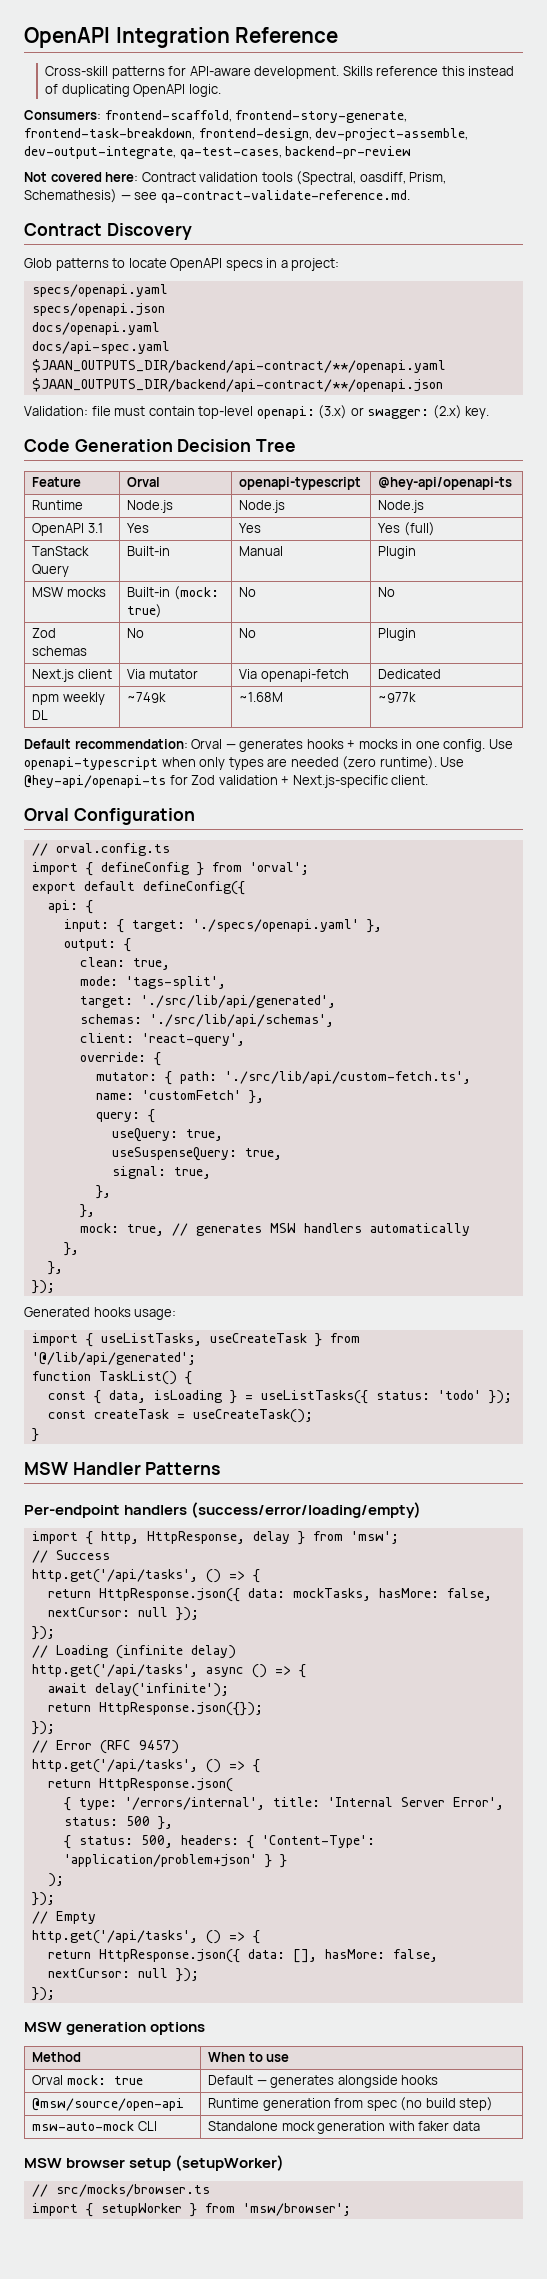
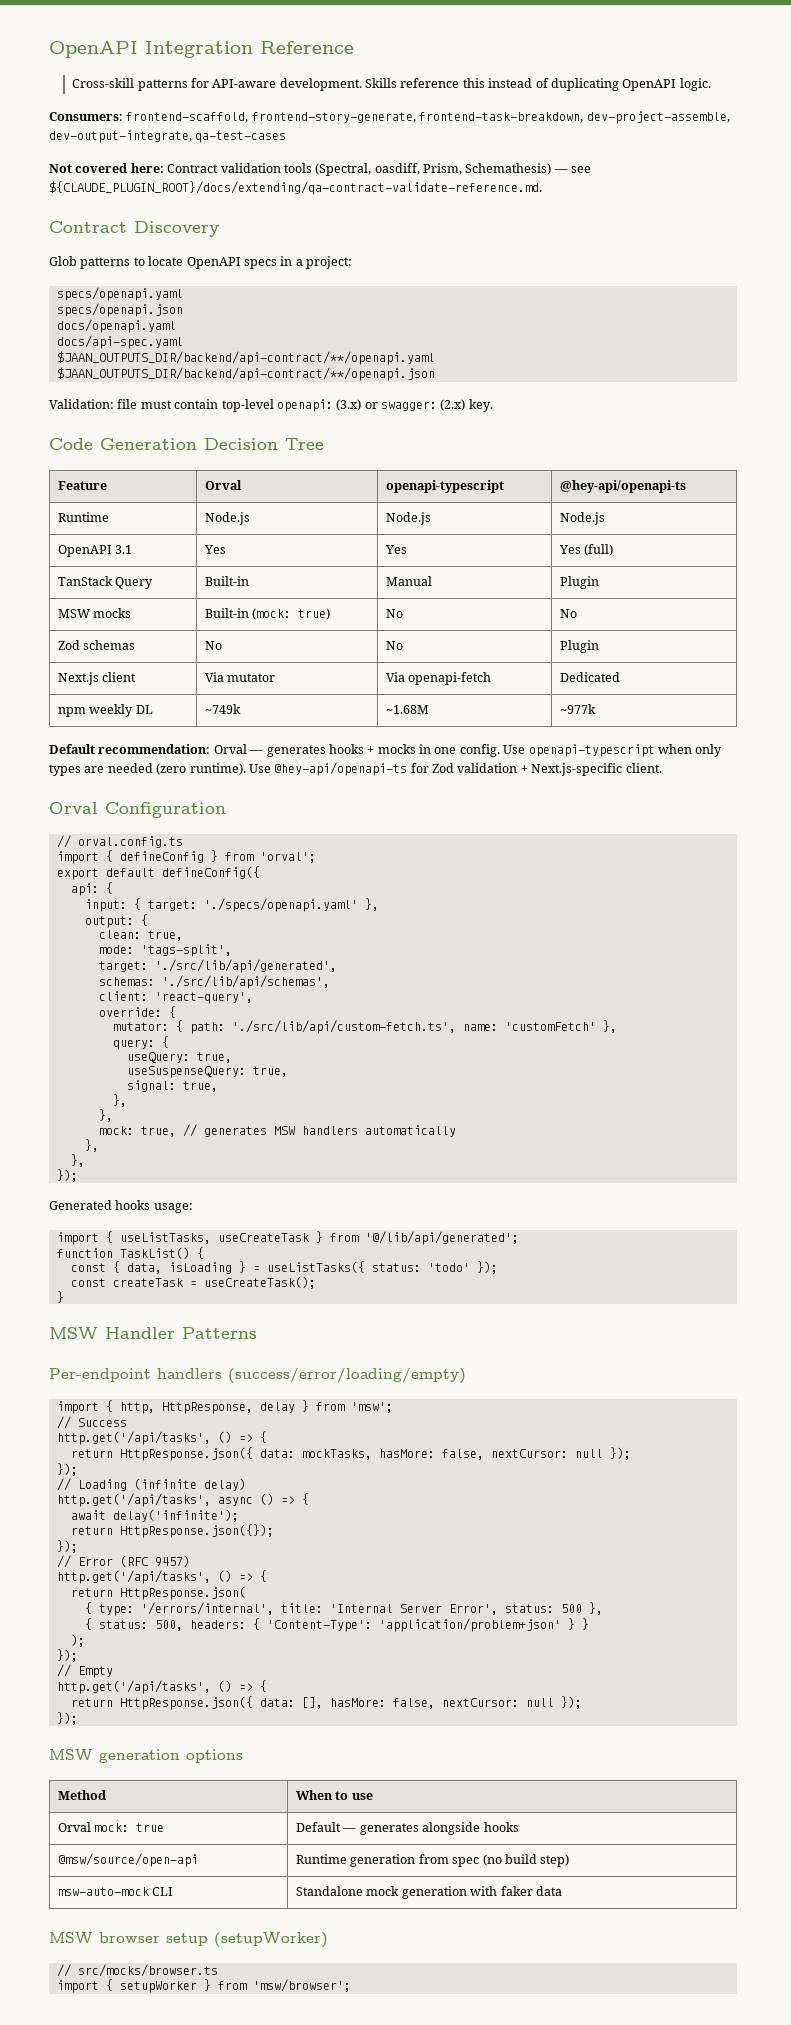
[198,128,312,141] frontend-design, -> (584, 117) none
[179,146,412,159] qa-test-cases, backend-pr-review -> [195,131,287,143] qa-test-cases
[160,190,410,203] qa-contract-validate-reference.md. -> [49,181,542,195] ${CLAUDE_PLUGIN_ROOT}/docs/extending/qa-contract-validate-reference.md.

